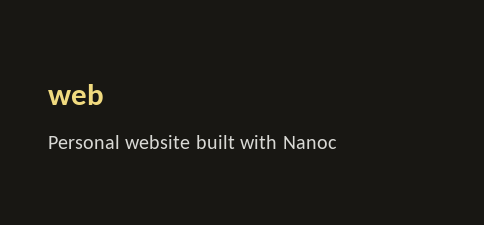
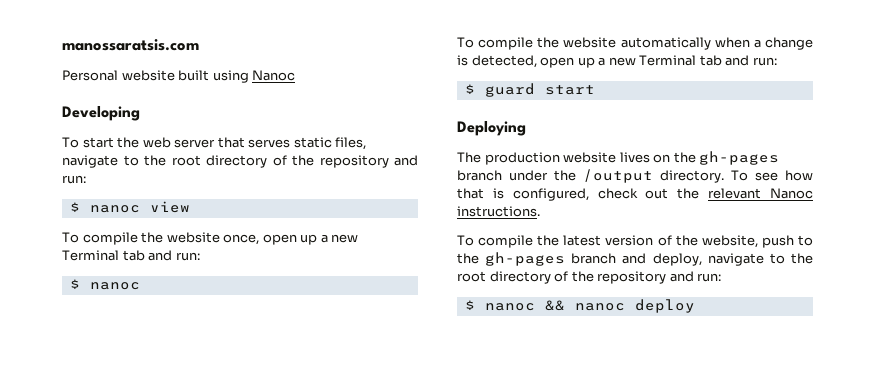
[48,84,104,105] web -> [62,39,199,51] manossaratsis.com
[240,135,337,149] with Nanoc -> [212,70,296,83] [62,106,140,121] [62,137,367,150] [62,155,418,168] [62,175,86,184] [69,201,190,213] [62,232,359,245] [62,250,200,261] [69,279,140,290] [457,37,813,50] [457,55,777,68] [464,83,595,97] [457,121,526,136] [457,151,780,165] [457,169,813,183] [457,188,813,201] [457,206,540,217] [457,235,813,248] [457,252,813,266] [457,271,722,284] [464,299,695,313] using Nanoc // Developing // To start the web server that serves static files, navigate to the root directory of the repository and run: // $ nanoc view // To compile the website once, open up a new Terminal tab and run: // $ nanoc // To compile the website automatically when a change is detected, open up a new Terminal tab and run: // $ guard start // Deploying // The production website lives on the gh-pages branch under the /output directory. To see how that is configured, check out the relevant Nanoc instructions. // To compile the latest version of the website, push to the gh-pages branch and deploy, navigate to the root directory of the repository and run: // $ nanoc && nanoc deploy

